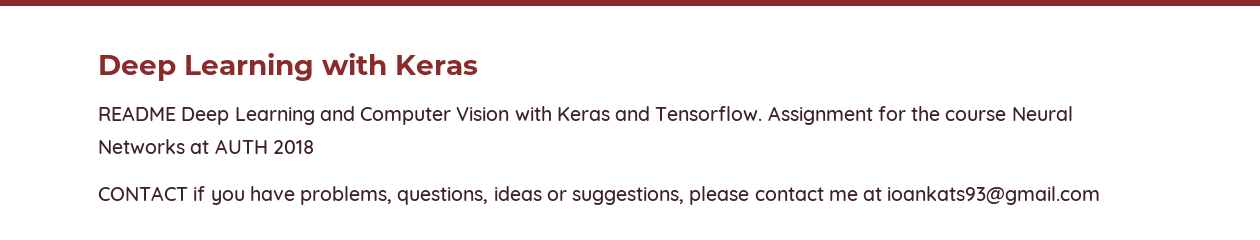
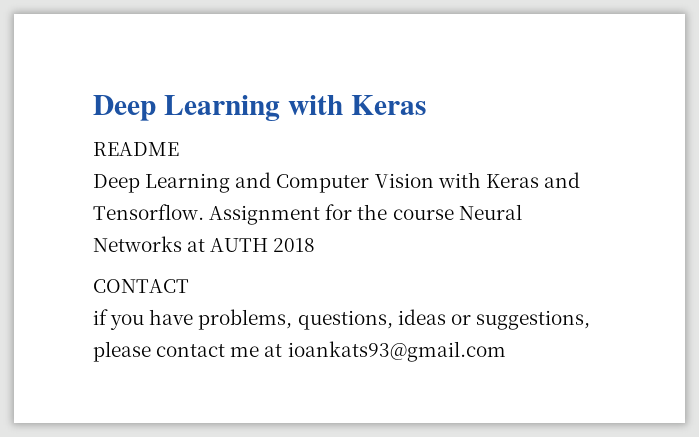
(176, 113) none -> (179, 149) //
(188, 193) none -> (189, 286) //

